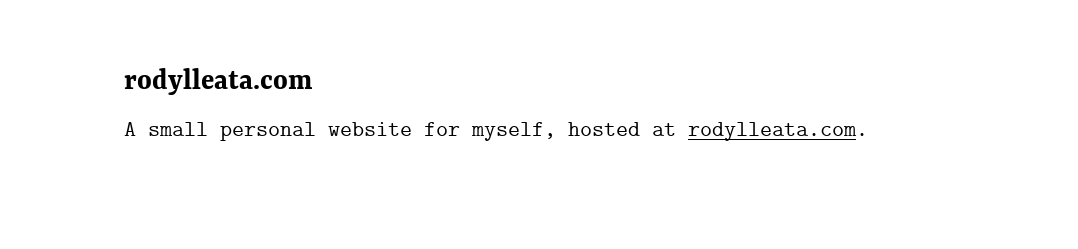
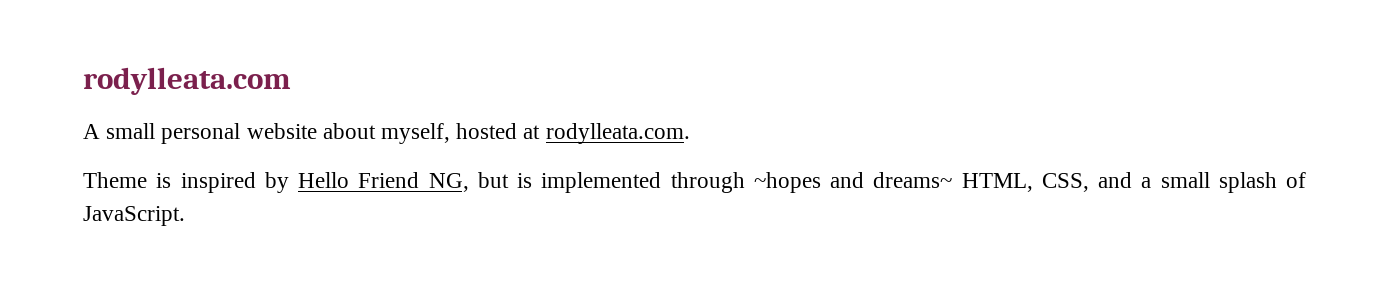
[424,122,460,136] for -> [322,123,376,139] about
(868, 131) none -> [83,172,1306,193] [83,206,185,226] // Theme is inspired by Hello Friend NG, but is implemented through ~hopes and dreams~ HTML, CSS, and a small splash of JavaScript.

